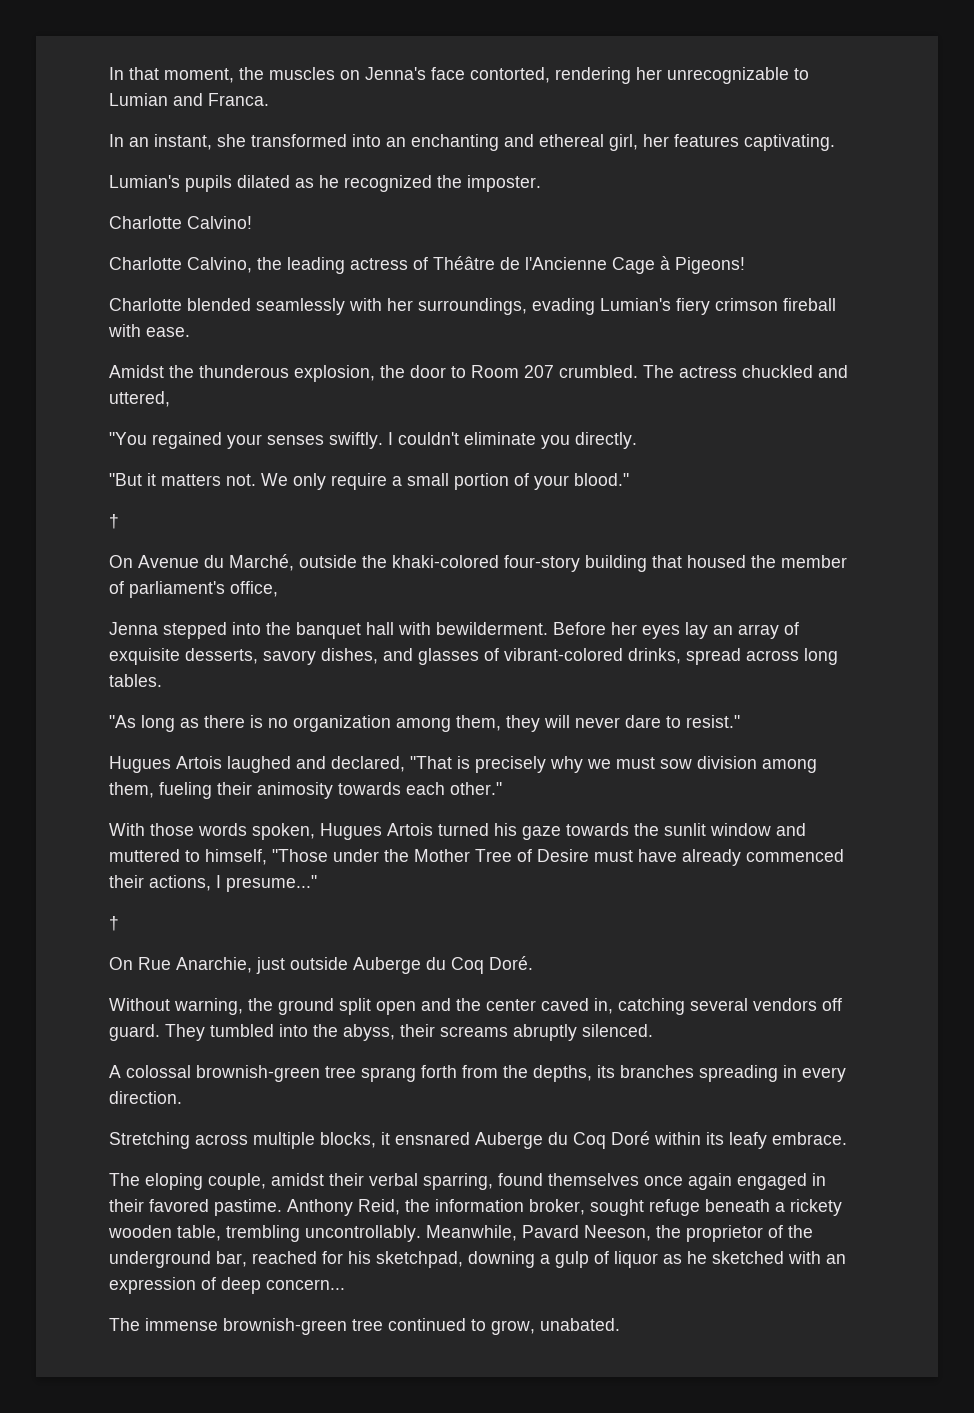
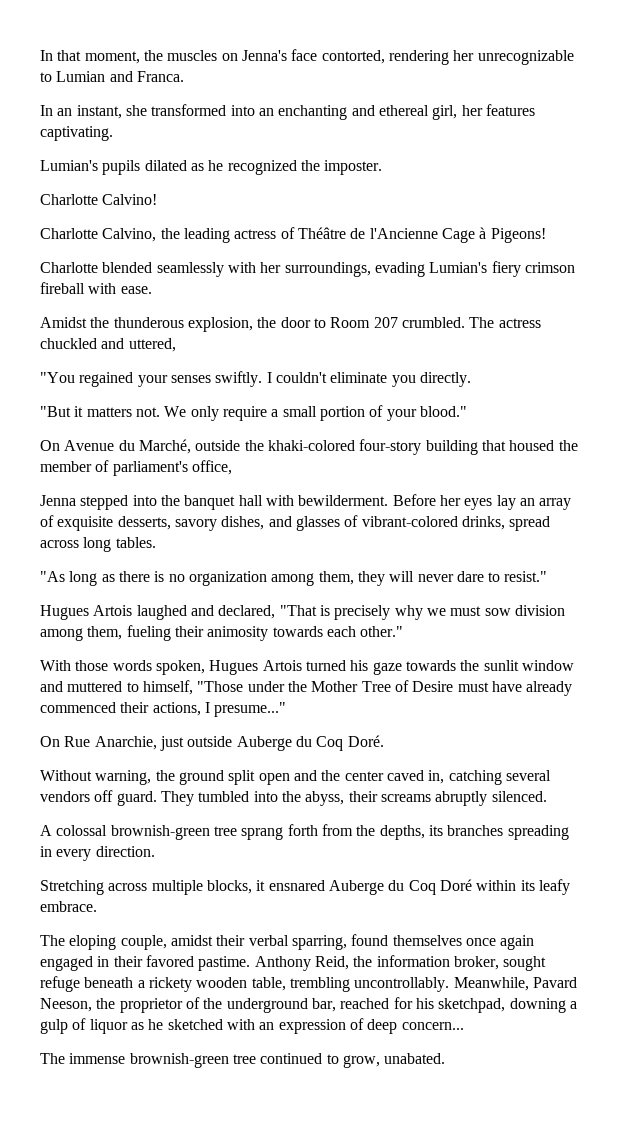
[109,514,119,529] // † -> (467, 411) none
[109,916,119,931] // † -> (287, 709) none

